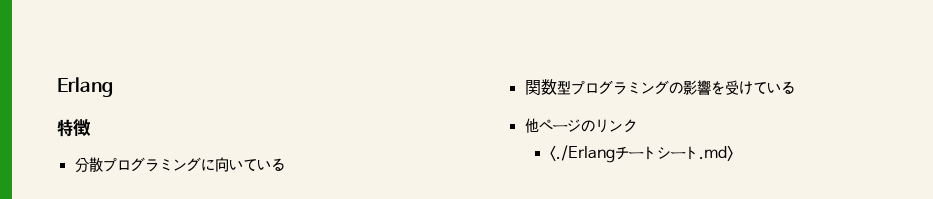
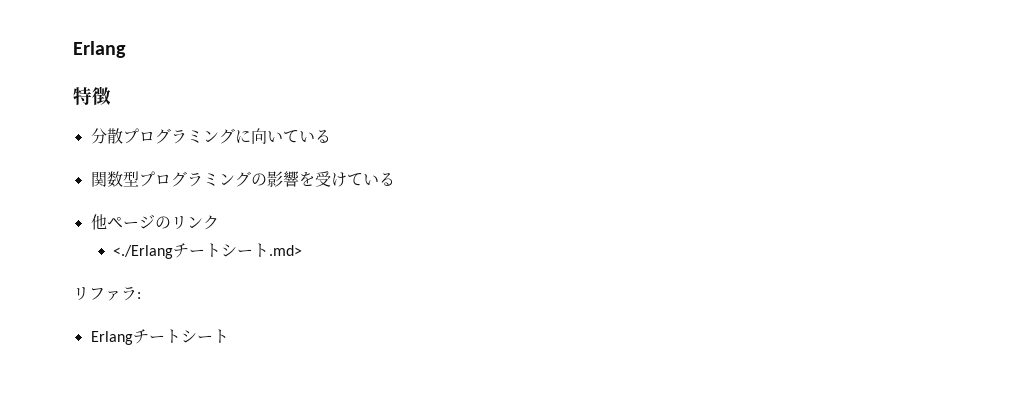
(734, 153) none -> [73,287,141,301] [90,329,229,345] // リファラ: // Erlangチートシート

